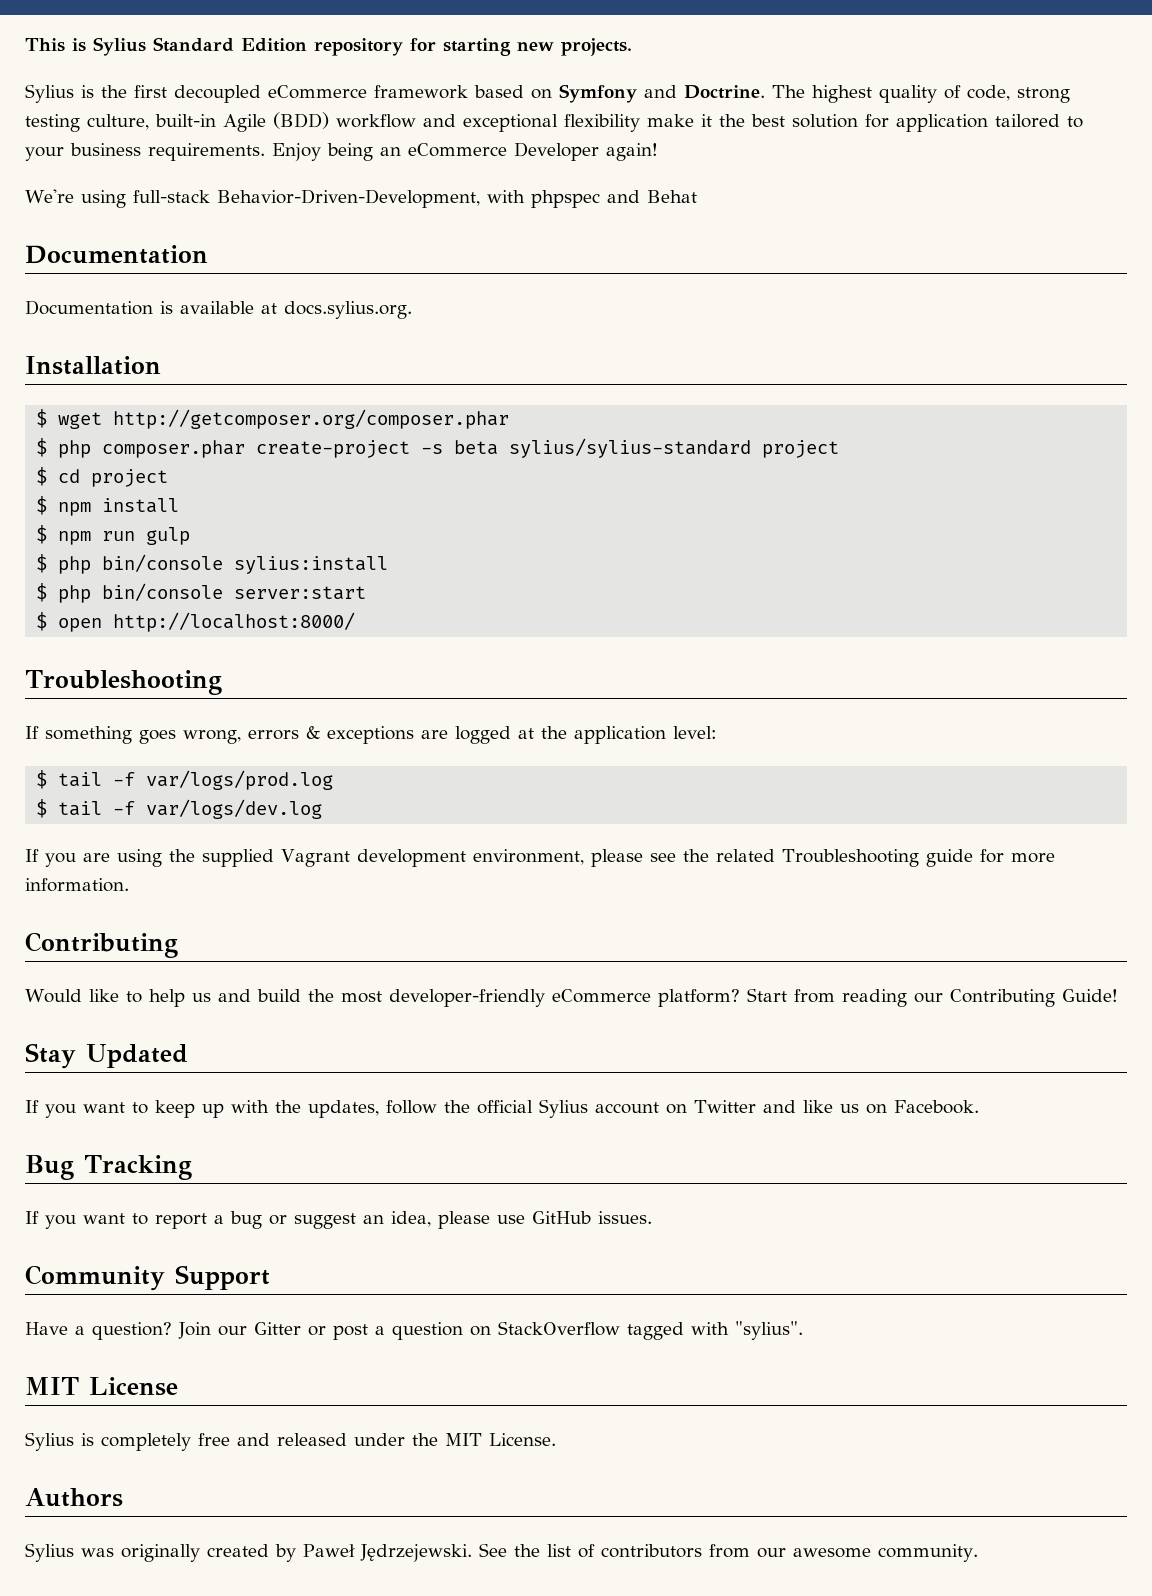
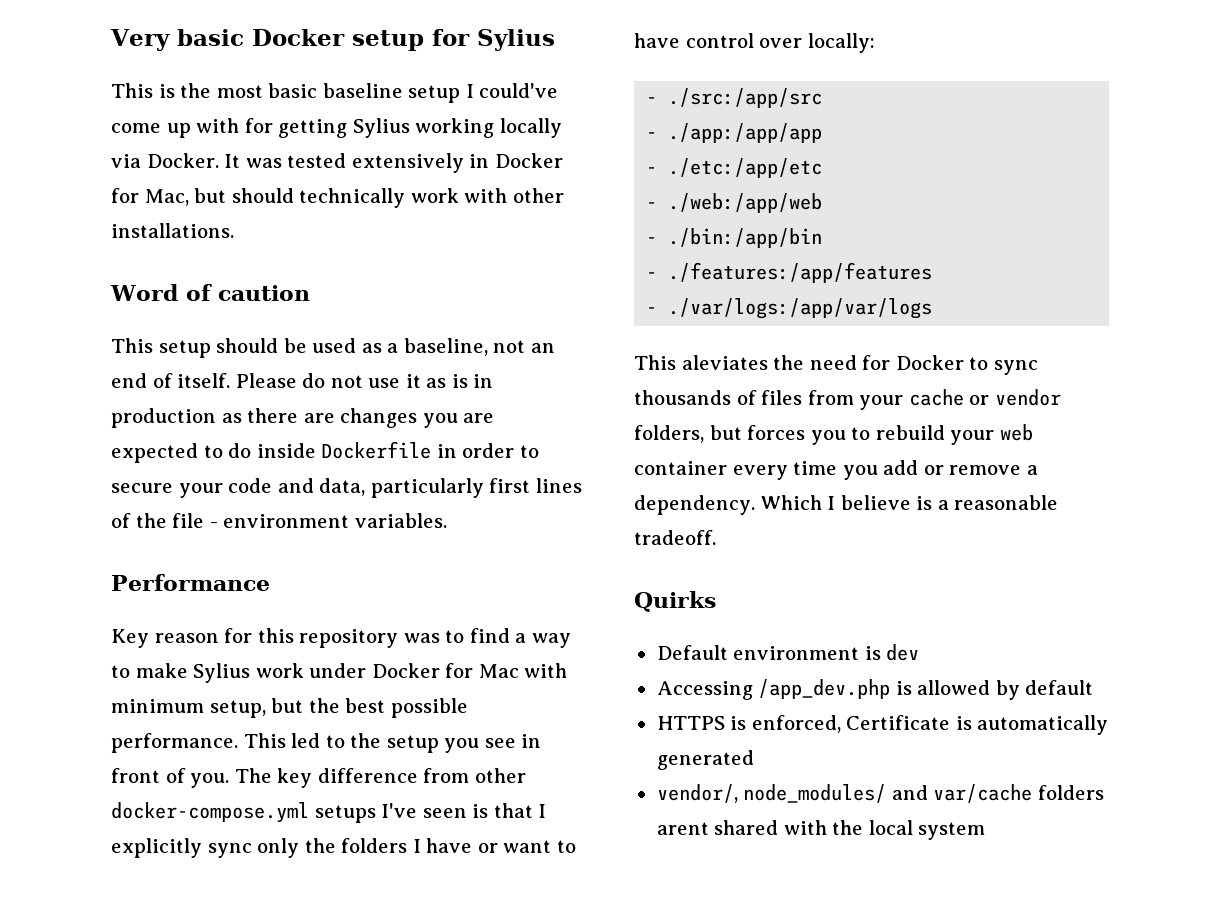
[25,37,632,56] [25,84,1070,103] [25,112,1083,132] [25,142,658,161] [25,189,697,208] [25,245,208,264] [25,300,412,319] [25,356,161,375] [36,409,510,429] [36,438,840,458] [36,467,169,487] [36,496,180,516] [36,525,191,545] [36,554,389,574] [36,583,367,603] [36,612,356,632] [25,670,222,695] [25,726,717,744] [36,770,334,790] [36,799,323,819] [25,849,1055,867] [25,878,129,892] [25,932,178,958] [25,988,1118,1007] [25,1043,188,1069] [25,1099,979,1118] [25,1155,192,1180] [25,1211,652,1229] [25,1265,270,1291] [25,1321,803,1340] [25,1377,178,1396] [25,1432,556,1451] [25,1488,123,1507] [25,1543,978,1562] This is Sylius Standard Edition repository for starting new projects. // Sylius is the first decoupled eCommerce framework based on Symfony and Doctrine. The highest quality of code, strong testing culture, built-in Agile (BDD) workflow and exceptional flexibility make it the best solution for application tailored to your business requirements. Enjoy being an eCommerce Developer again! // We're using full-stack Behavior-Driven-Development, with phpspec and Behat // Documentation // Documentation is available at docs.sylius.org. // Installation // $ wget http://getcomposer.org/composer.phar // $ php composer.phar create-project -s beta sylius/sylius-standard project // $ cd project // $ npm install // $ npm run gulp // $ php bin/console sylius:install // $ php bin/console server:start // $ open http://localhost:8000/ // Troubleshooting // If something goes wrong, errors & exceptions are logged at the application level: // $ tail -f var/logs/prod.log // $ tail -f var/logs/dev.log // If you are using the supplied Vagrant development environment, please see the related Troubleshooting guide for more information. // Contributing // Would like to help us and build the most developer-friendly eCommerce platform? Start from reading our Contributing Guide! // Stay Updated // If you want to keep up with the updates, follow the official Sylius account on Twitter and like us on Facebook. // Bug Tracking // If you want to report a bug or suggest an idea, please use GitHub issues. // Community Support // Have a question? Join our Gitter or post a question on StackOverflow tagged with "sylius". // MIT License // Sylius is completely free and released under the MIT License. // Authors // Sylius was originally created by Paweł Jędrzejewski. See the list of contributors from our awesome community. -> [110,29,555,51] [111,83,559,103] [111,118,562,138] [111,153,563,173] [111,188,564,208] [111,223,234,238] [110,284,310,301] [111,338,555,358] [111,373,494,388] [111,408,495,428] [111,441,539,463] [111,478,582,498] [111,513,447,528] [111,574,270,591] [111,628,571,648] [111,663,568,683] [111,698,468,718] [111,733,542,753] [111,768,526,788] [111,802,547,823] [111,838,576,858] [634,33,875,53] [646,88,823,108] [646,123,823,143] [646,158,823,178] [646,193,823,213] [646,228,823,248] [646,262,933,283] [646,298,933,319] [634,355,1038,375] [634,389,1061,410] [634,424,1033,445] [634,460,1038,480] [634,495,1059,515] [634,530,716,545] [634,591,716,612] [656,644,920,661] [656,679,1094,700] [656,715,1109,735] [656,750,754,770] [656,784,1104,803] [656,820,986,840] Very basic Docker setup for Sylius // This is the most basic baseline setup I could've come up with for getting Sylius working locally via Docker. It was tested extensively in Docker for Mac, but should technically work with other installations. // Word of caution // This setup should be used as a baseline, not an end of itself. Please do not use it as is in production as there are changes you are expected to do inside Dockerfile in order to secure your code and data, particularly first lines of the file - environment variables. // Performance // Key reason for this repository was to find a way to make Sylius work under Docker for Mac with minimum setup, but the best possible performance. This led to the setup you see in front of you. The key difference from other docker-compose.yml setups I've seen is that I explicitly sync only the folders I have or want to have control over locally: // - ./src:/app/src // - ./app:/app/app // - ./etc:/app/etc // - ./web:/app/web // - ./bin:/app/bin // - ./features:/app/features // - ./var/logs:/app/var/logs // This aleviates the need for Docker to sync thousands of files from your cache or vendor folders, but forces you to rebuild your web container every time you add or remove a dependency. Which I believe is a reasonable tradeoff. // Quirks // Default environment is dev // Accessing /app_dev.php is allowed by default // HTTPS is enforced, Certificate is automatically generated // vendor/, node_modules/ and var/cache folders arent shared with the local system

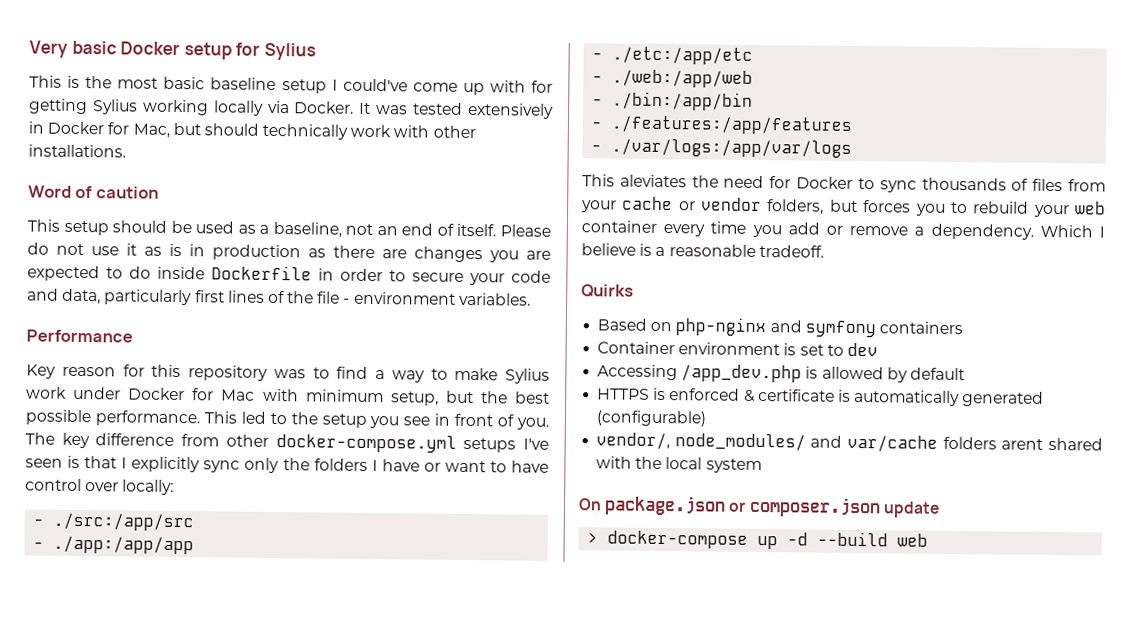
[656,645,881,660] Default environment is -> [597,317,963,338] [597,341,844,356] Based on php-nginx and symfony containers // Container environment is set to
[751,715,951,733] enforced, Certificate -> [669,388,835,402] enforced & certificate
(754, 760) none -> [596,410,707,427] (configurable)
(986, 831) none -> [578,495,940,518] [587,530,929,550] // On package.json or composer.json update // > docker-compose up -d --build web

